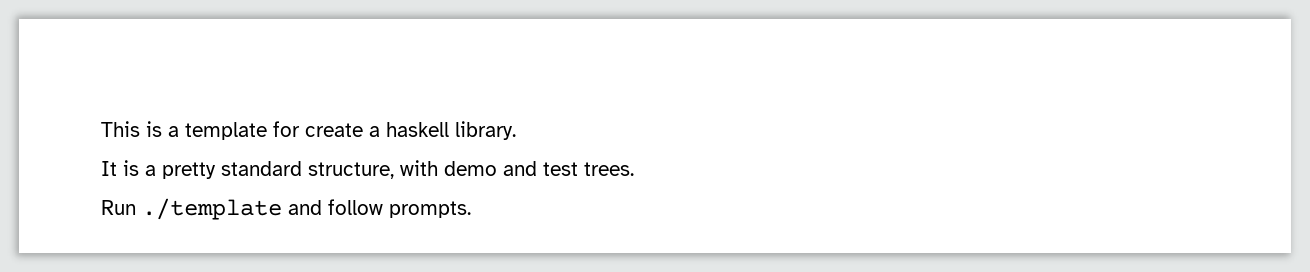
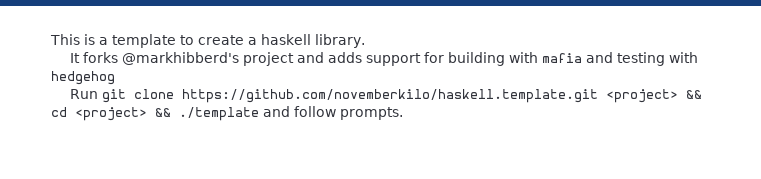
[273,121,300,137] for -> [180,35,194,45] to
[123,160,634,179] [101,200,136,215] is a pretty standard structure, with demo and test trees. // Run -> [83,52,699,66] [51,71,115,85] [70,89,703,103] [51,107,171,121] forks @markhibberd's project and adds support for building with mafia and testing with hedgehog // Run git clone https://github.com/novemberkilo/haskell.template.git <project> && cd <project> &&

